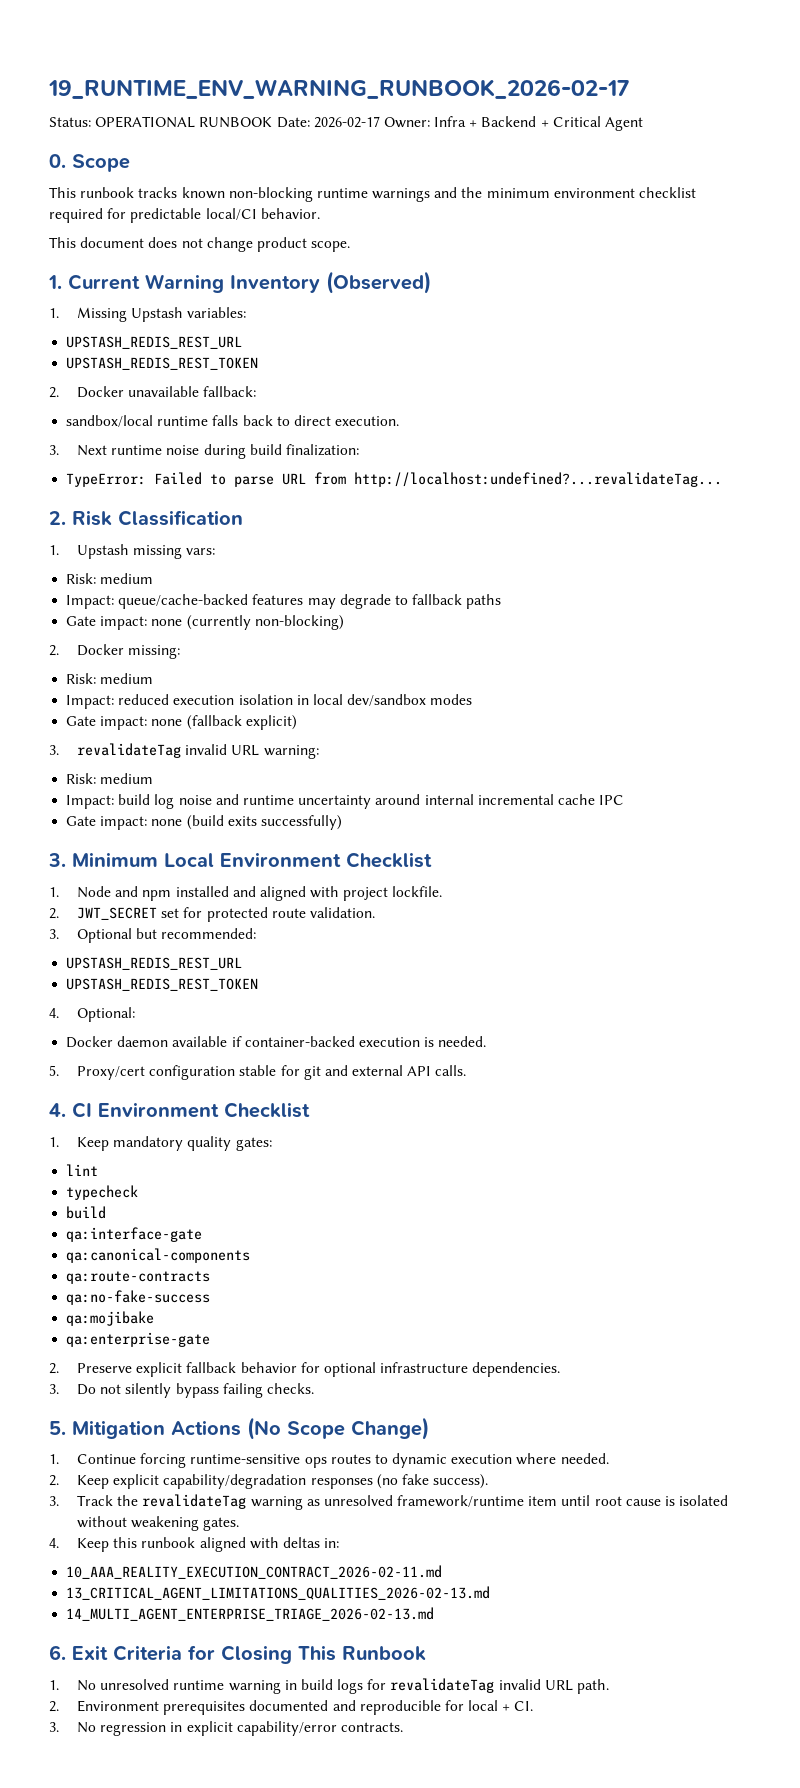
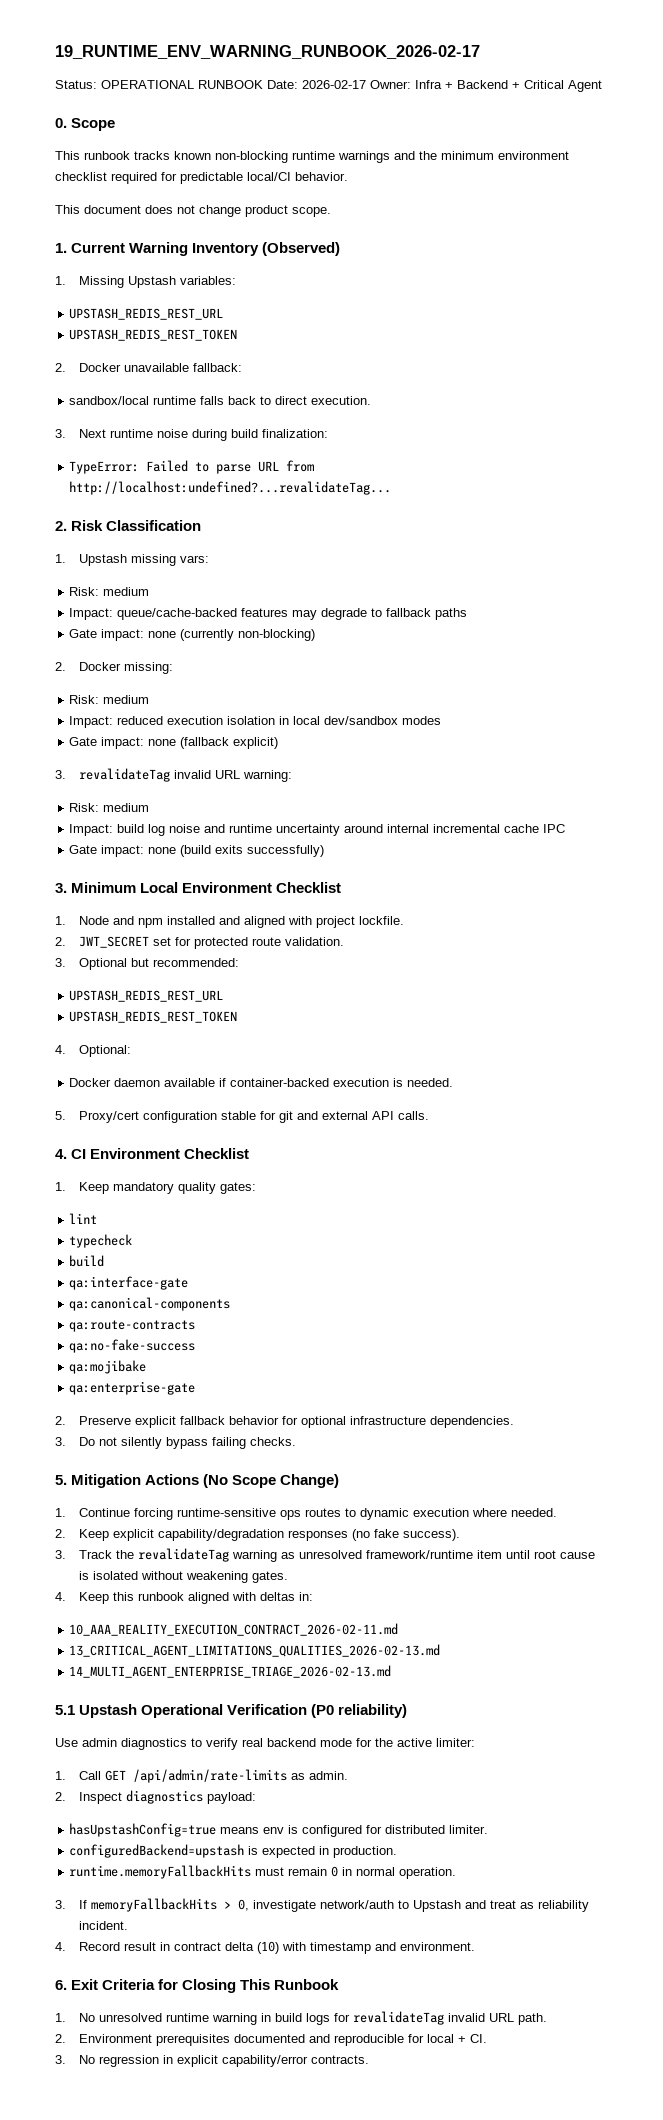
(435, 1614) none -> [55,1704,408,1718] [55,1738,475,1750] [55,1769,348,1783] [55,1790,256,1804] [69,1823,489,1837] [69,1844,398,1858] [69,1865,457,1879] [55,1898,589,1912] [78,1921,128,1930] [55,1941,475,1954] // 5.1 Upstash Operational Verification (P0 reliability) // Use admin diagnostics to verify real backend mode for the active limiter: // 1. Call GET /api/admin/rate-limits as admin. // 2. Inspect diagnostics payload: // hasUpstashConfig=true means env is configured for distributed limiter. // configuredBackend=upstash is expected in production. // runtime.memoryFallbackHits must remain 0 in normal operation. // 3. If memoryFallbackHits > 0, investigate network/auth to Upstash and treat as reliability incident. // 4. Record result in contract delta (10) with timestamp and environment.

